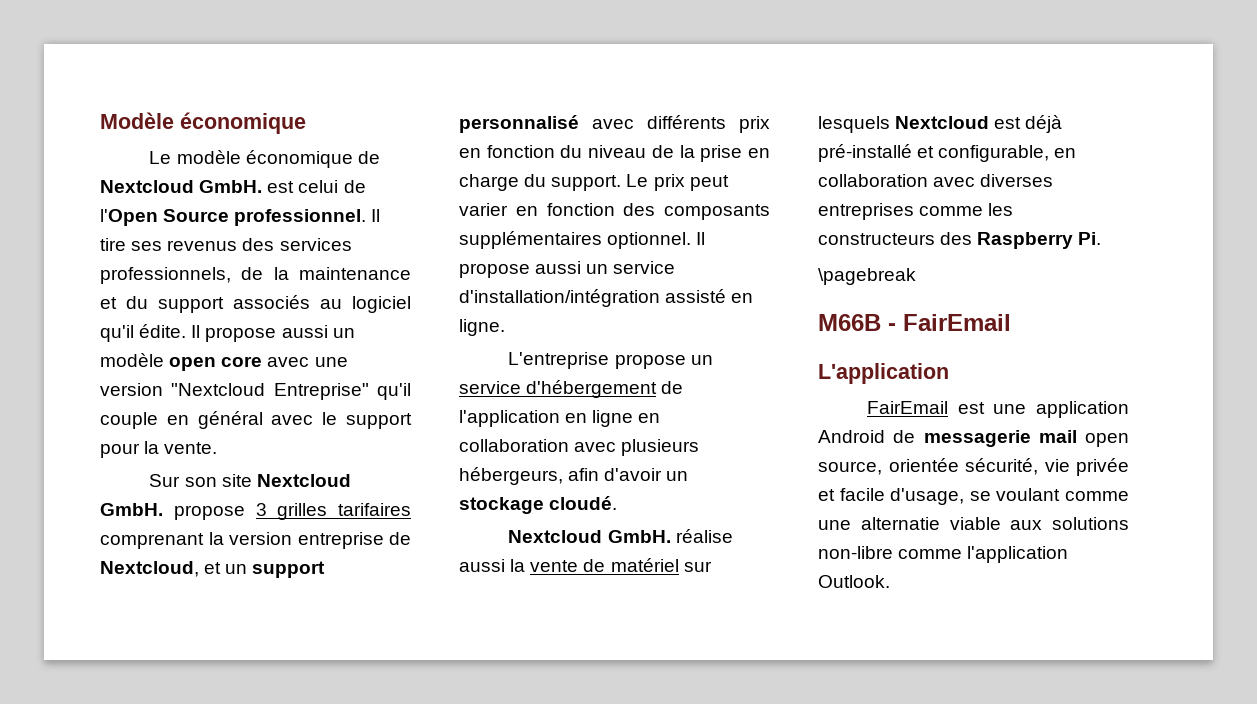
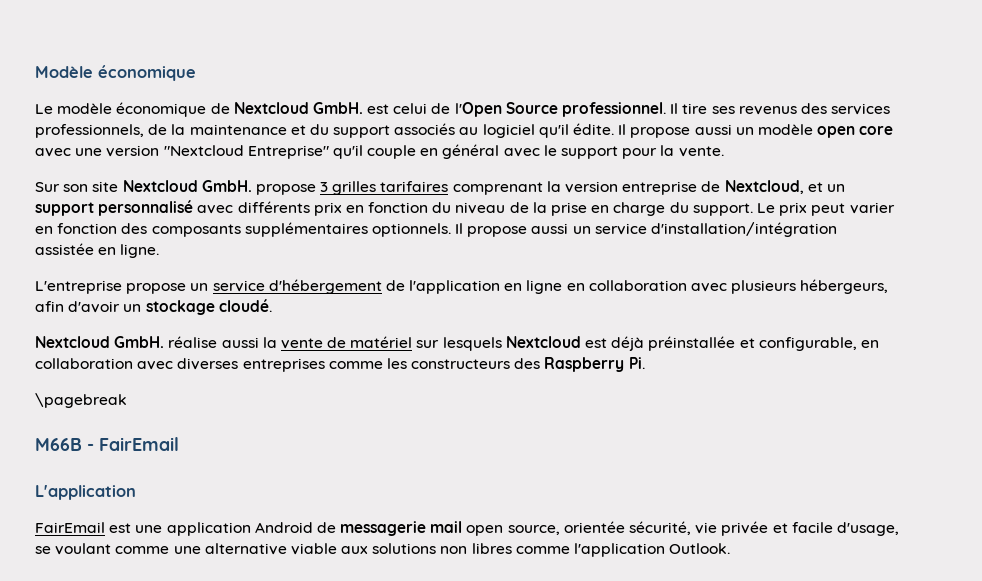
[607,232,692,249] optionnel. -> [371,223,451,237] optionnels.
[665,289,727,303] assisté -> [35,243,94,255] assistée
[818,144,912,162] pré-installé -> [648,336,736,351] préinstallée
[860,517,940,530] alternatie -> [204,543,287,555] alternative
[818,546,893,559] non-libre -> [440,543,512,554] non libres

